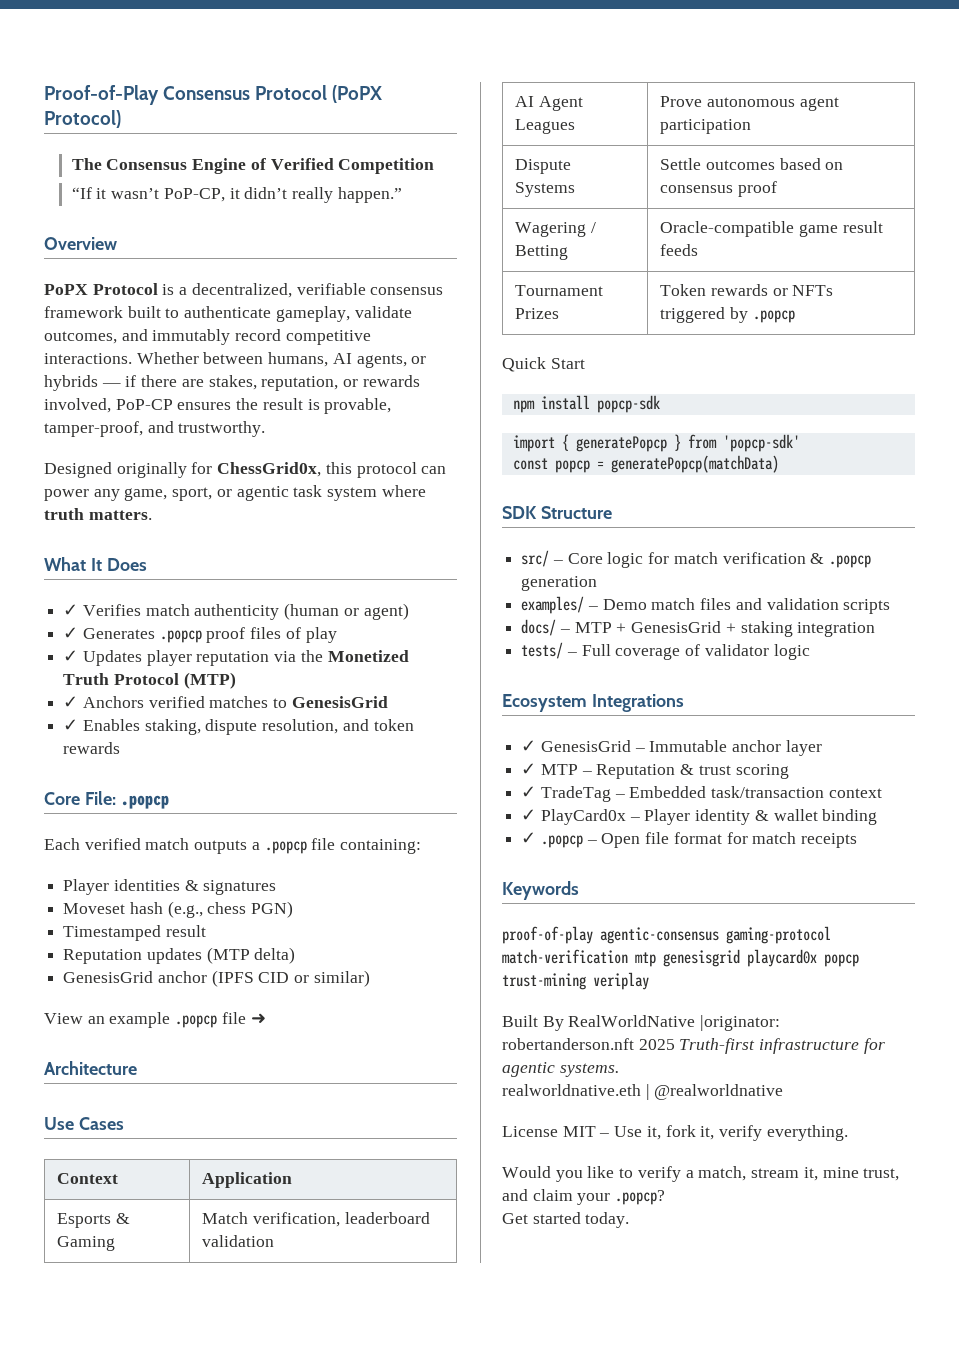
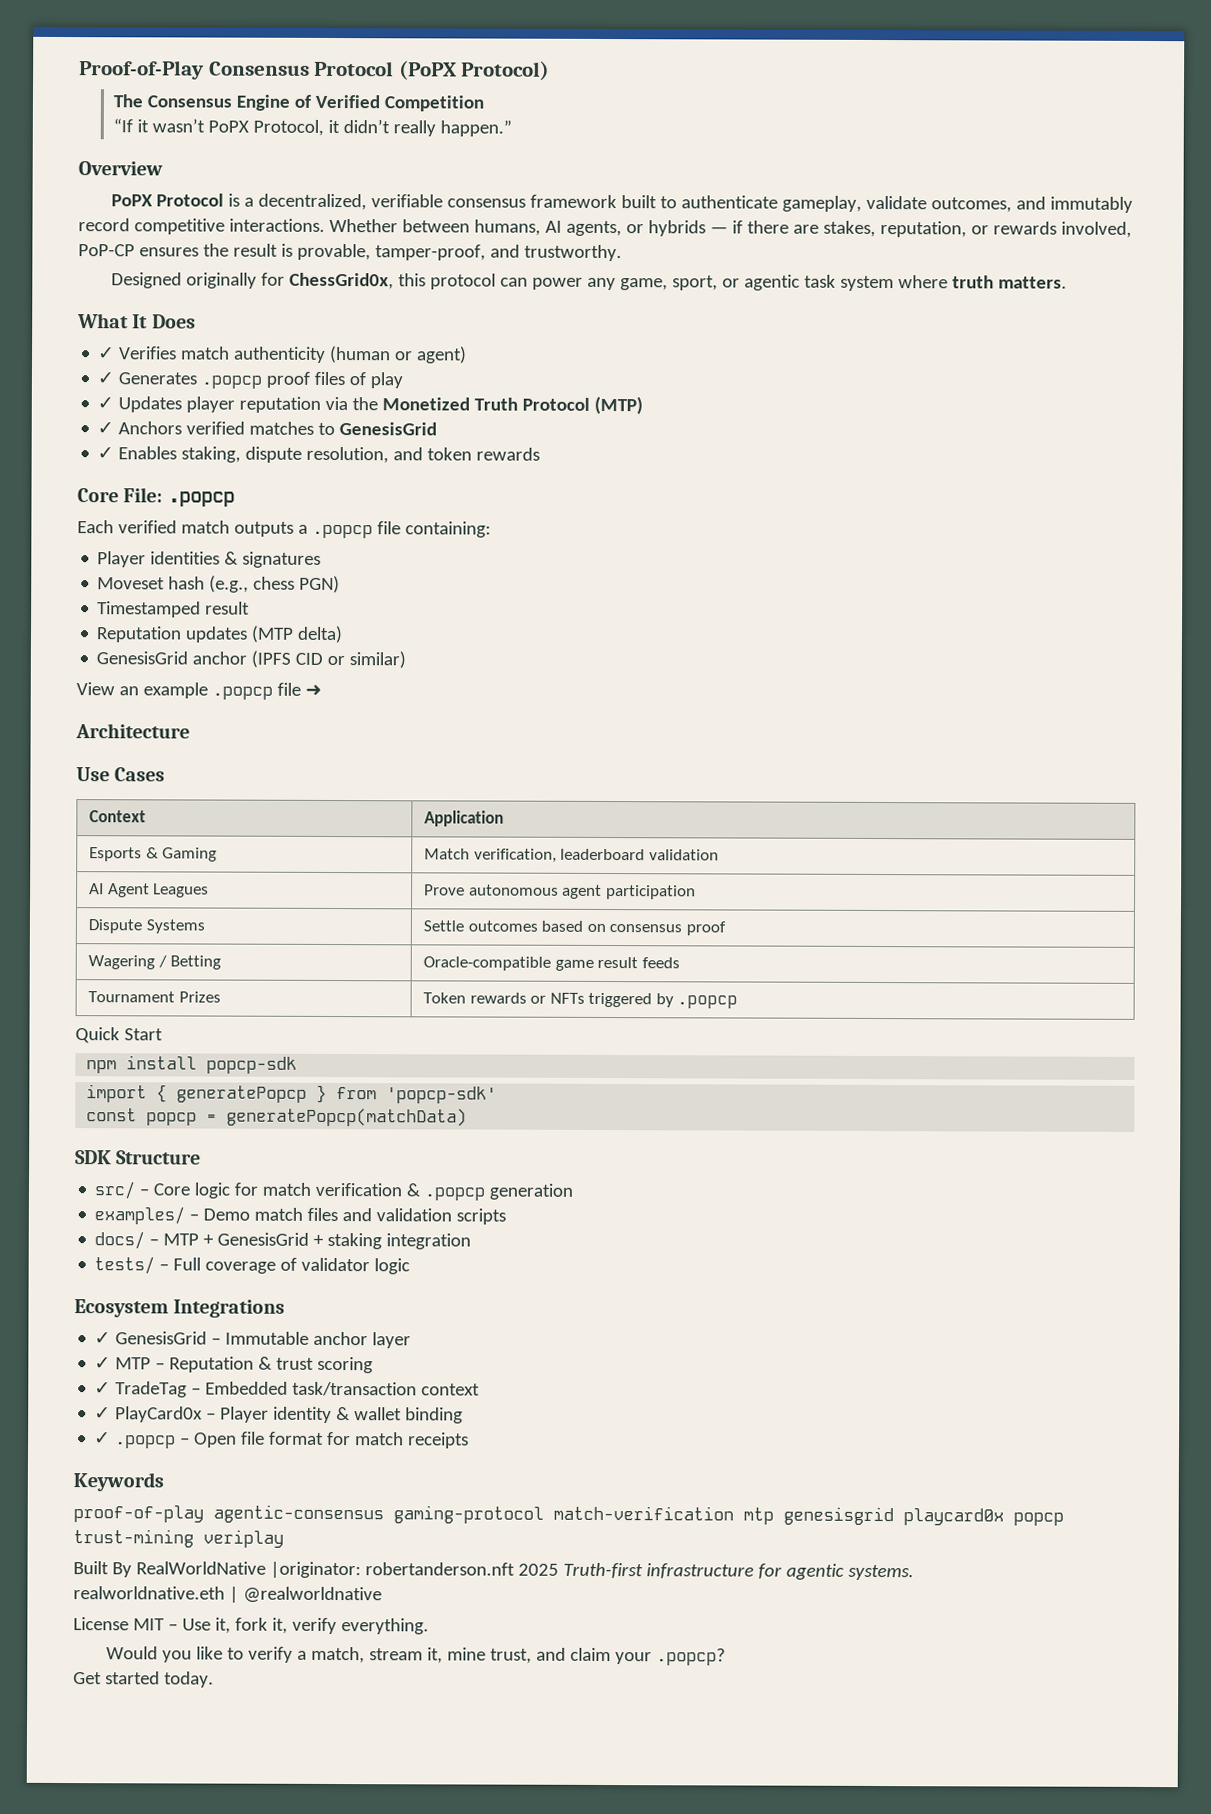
[163,188,225,202] PoP-CP, -> [208,119,325,136] PoPX Protocol,

